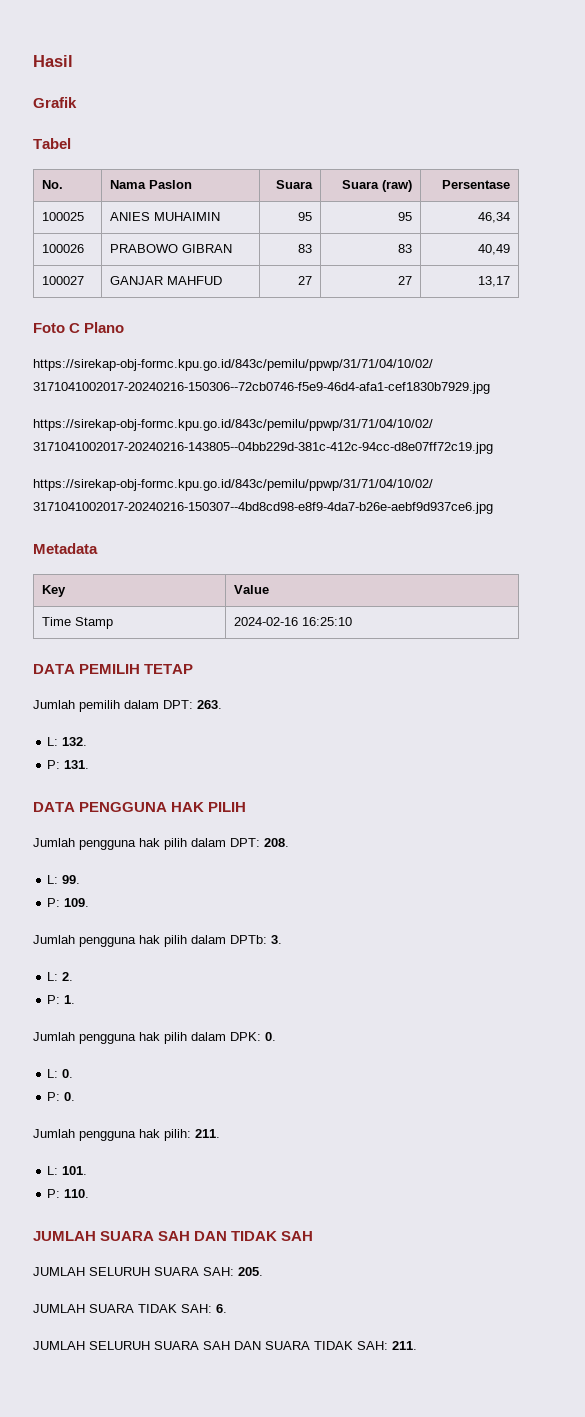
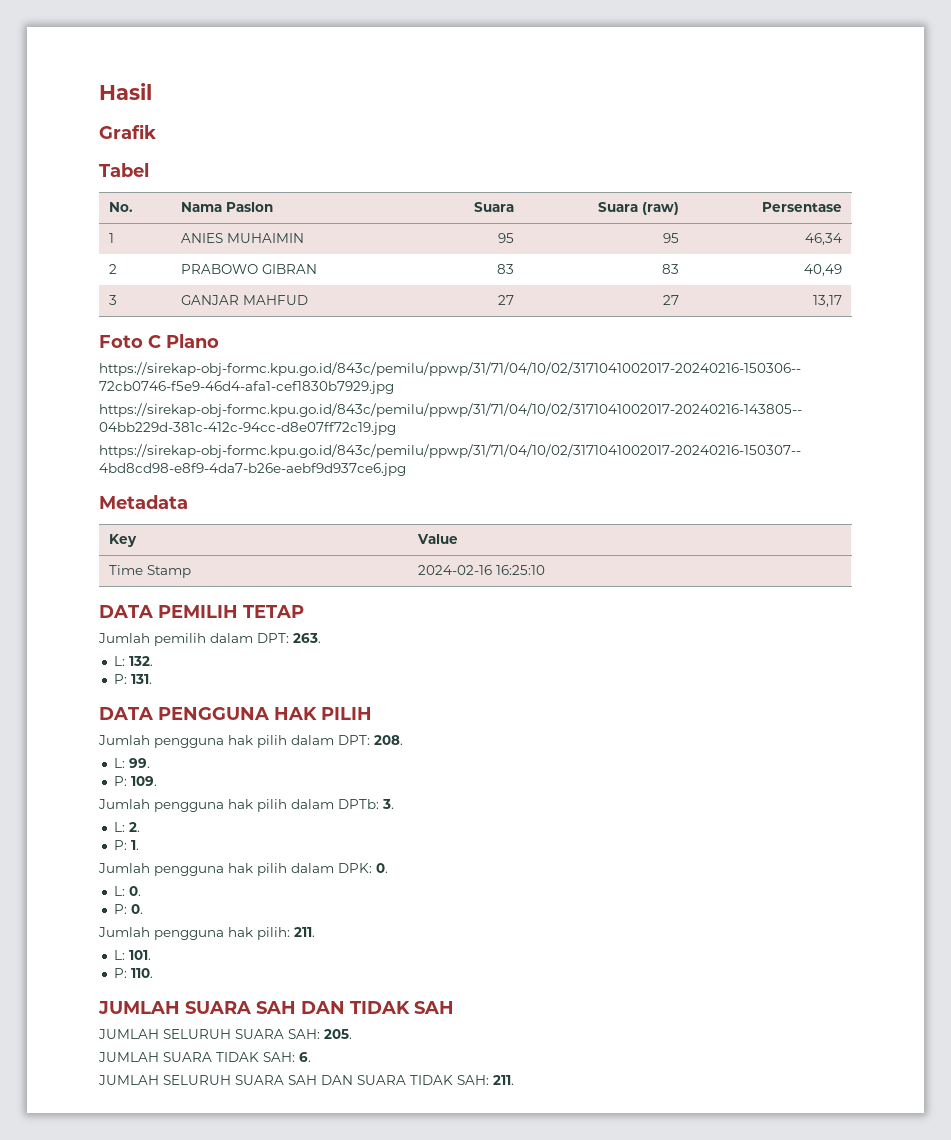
[41,212,84,221] 100025 -> [109,233,115,243] 1
[41,244,84,253] 100026 -> [109,264,118,274] 2
[41,276,84,285] 100027 -> [109,295,118,305] 3

